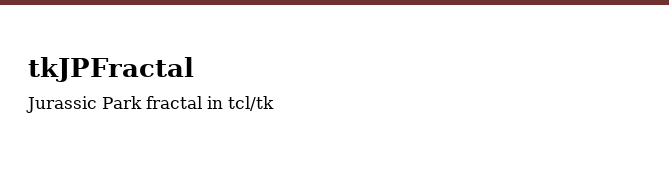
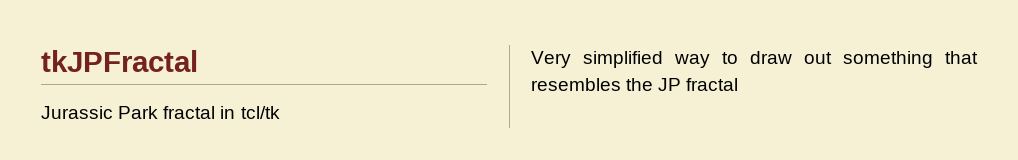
(274, 103) none -> [531,51,978,68] [531,78,739,91] // Very simplified way to draw out something that resembles the JP fractal

